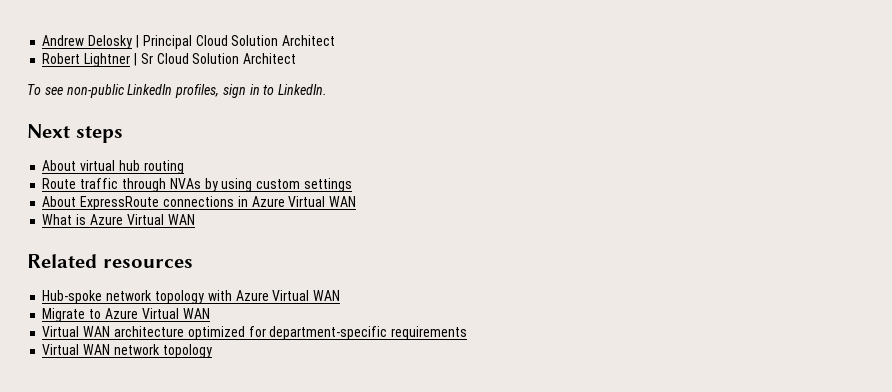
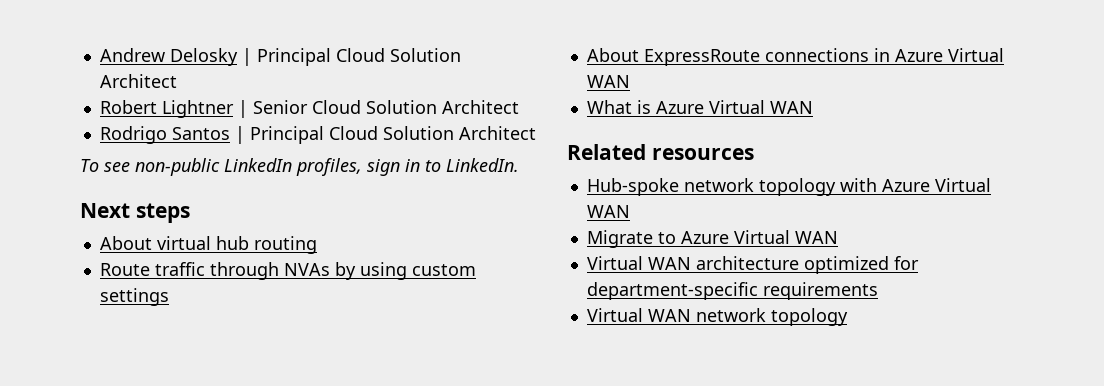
[140,53,153,64] Sr -> [252,100,519,114] [99,126,324,144] Senior Cloud Solution Architect // Rodrigo Santos | Principal

